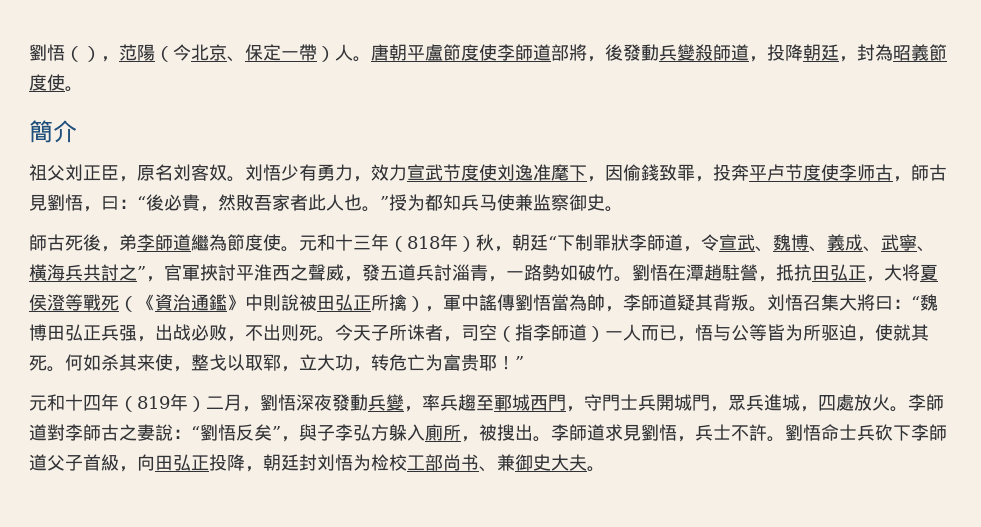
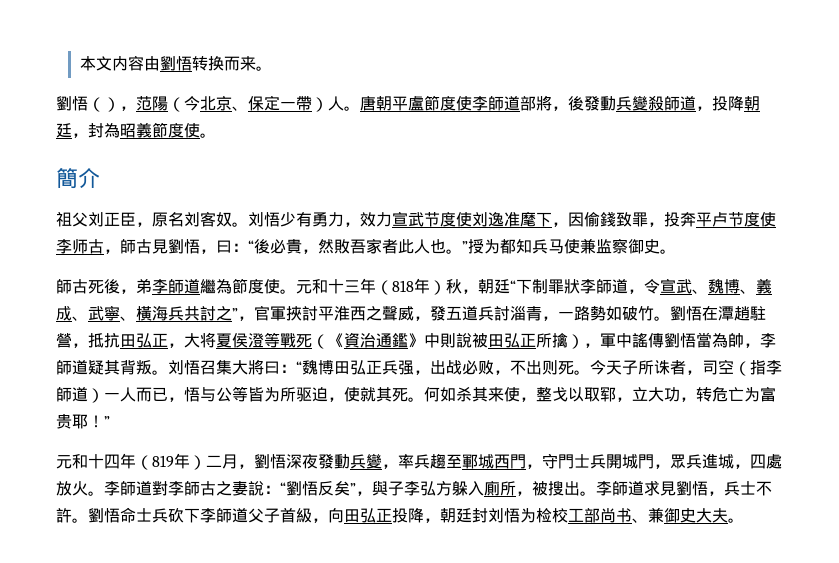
(29, 52) none -> [79,55,272,71] 本文内容由劉悟转换而来。 //

